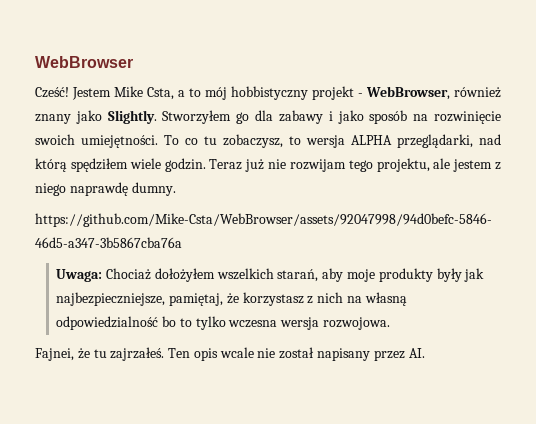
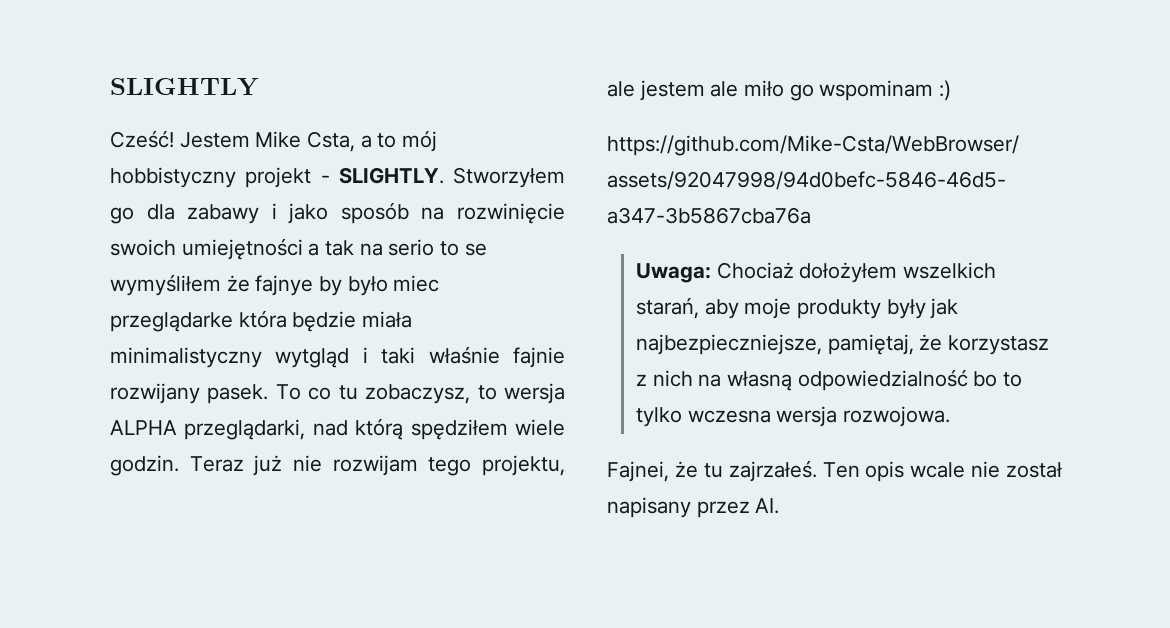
[35,56,133,68] WebBrowser -> [110,78,259,96] SLIGHTLY
[366,86,501,100] [35,110,157,124] WebBrowser, również znany jako Slightly. -> [338,167,444,184] SLIGHTLY.
[81,135,158,148] umiejętności. -> [181,238,487,260] [110,274,440,296] [110,310,413,332] [110,346,565,368] [110,383,269,404] umiejętności a tak na serio to se wymyśliłem że fajnye by było miec przeglądarke która będzie miała minimalistyczny wytgląd i taki właśnie fajnie rozwijany pasek.
[494,162,501,170] [35,182,176,196] z niego naprawdę dumny. -> [710,80,952,101] ale miło go wspominam :)

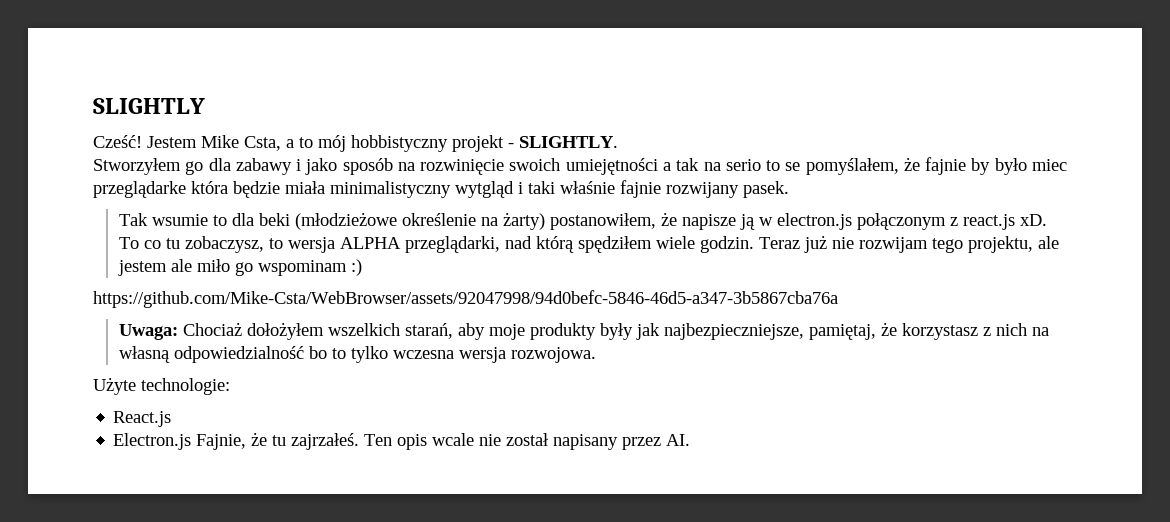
(444, 175) none -> (618, 142) //
[110,274,314,296] wymyśliłem że fajnye -> [805,157,967,175] pomyślałem, że fajnie
(269, 394) none -> [118,212,1047,230] // Tak wsumie to dla beki (młodzieżowe określenie na żarty) postanowiłem, że napisze ją w electron.js połączonym z react.js xD.
[607,461,669,482] Fajnei, -> [93,377,230,395] [113,411,172,427] [113,433,247,450] Użyte technologie: // React.js // Electron.js Fajnie,

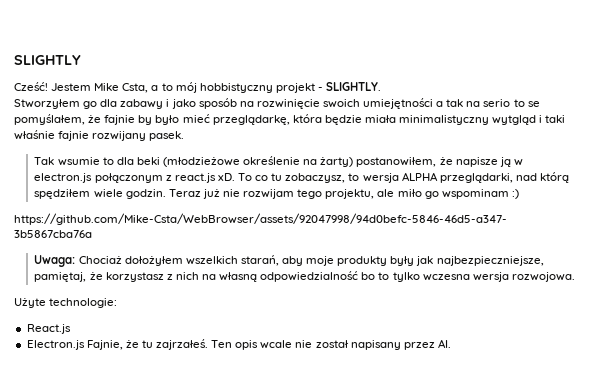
[1031,159,1067,171] [93,181,186,198] miec przeglądarke -> [182,114,290,125] mieć przeglądarkę,
[117,259,192,276] jestem ale -> (395, 193) none

